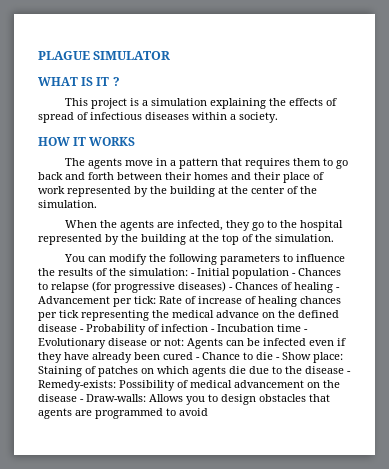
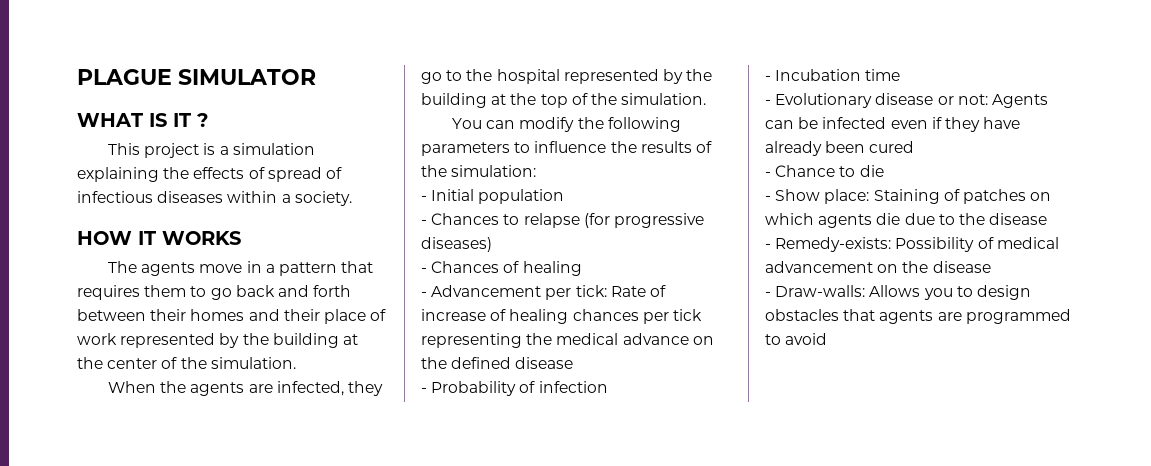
(188, 272) none -> (537, 171) //
(289, 273) none -> (565, 196) //
(226, 286) none -> (492, 244) //
(333, 287) none -> (582, 268) //
(77, 328) none -> (574, 363) //
(208, 328) none -> (608, 387) //
(301, 328) none -> (901, 75) //
(193, 356) none -> (915, 147) //
(273, 356) none -> (884, 171) //
(344, 370) none -> (1048, 219) //
(77, 398) none -> (991, 267) //

